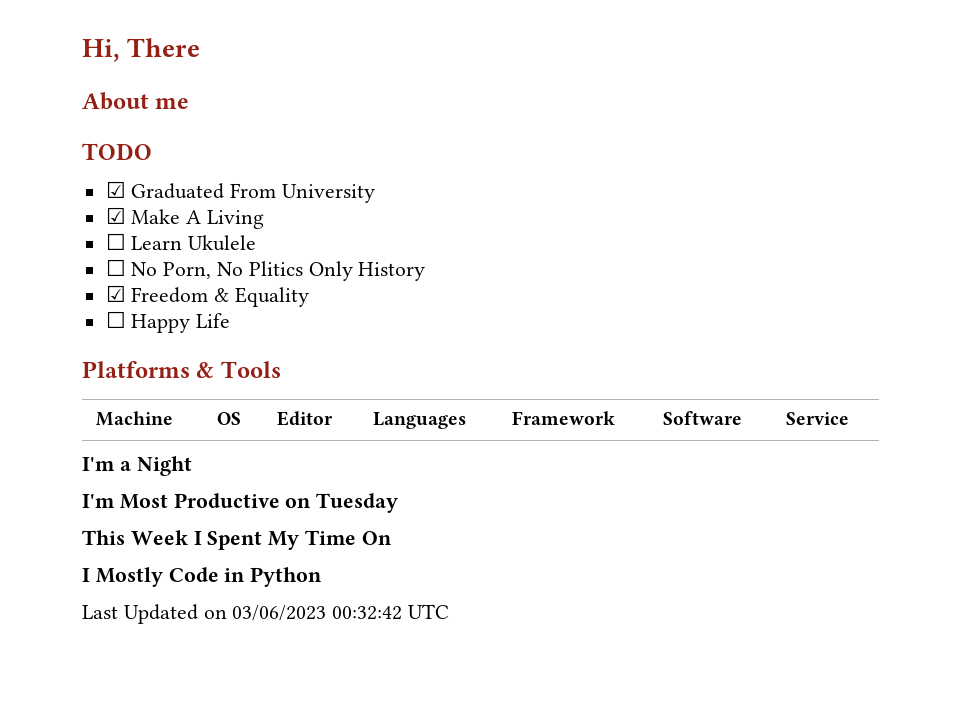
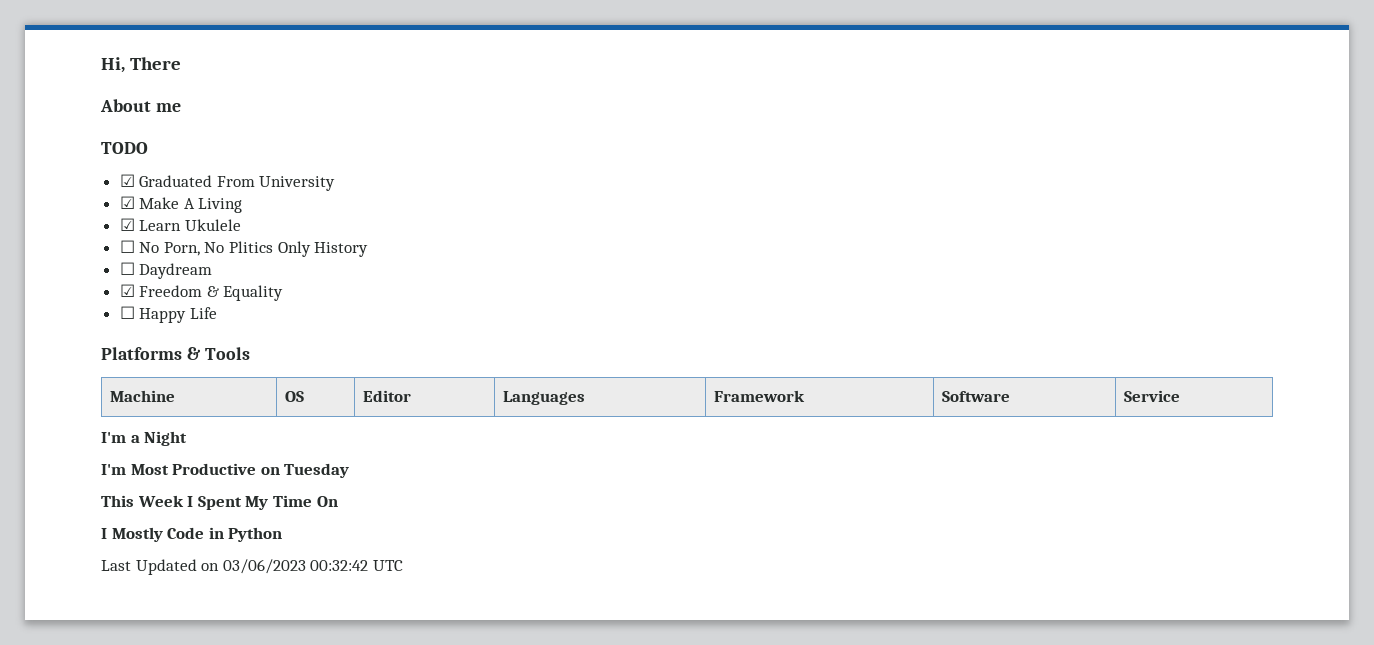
[105,233,126,250] ☐ -> [119,218,135,231] ☑
(426, 271) none -> [119,262,213,279] // ☐ Daydream

